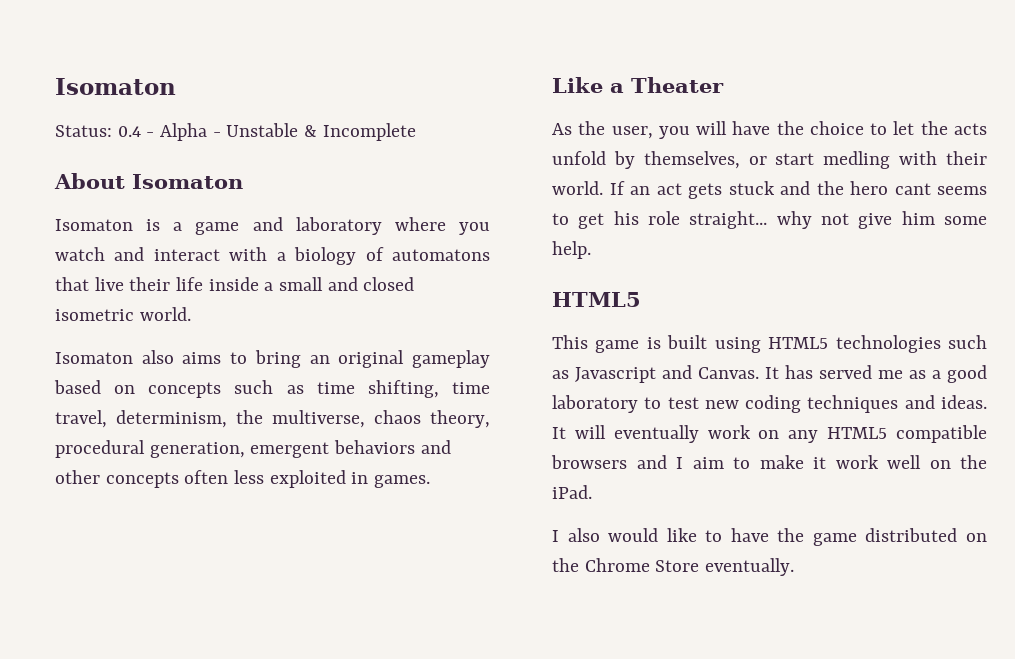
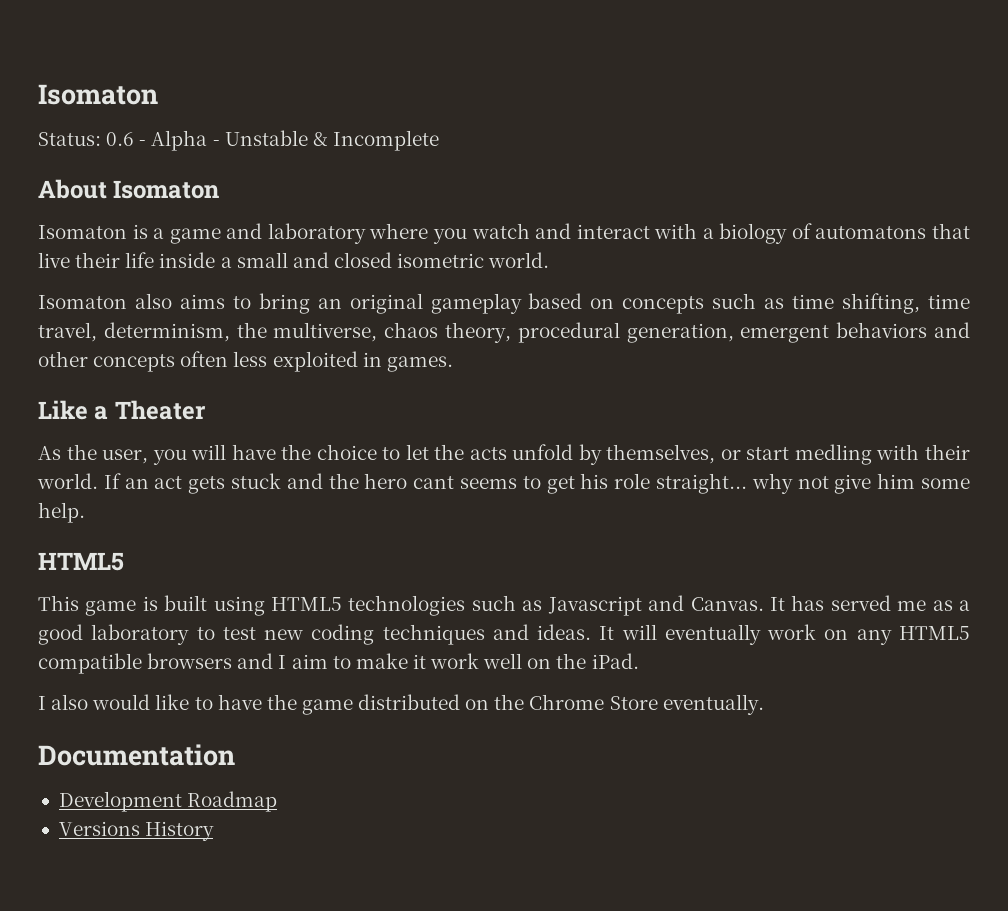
[117,126,141,137] 0.4 -> [106,132,135,146] 0.6
(795, 567) none -> [38,744,235,766] [58,791,278,812] [58,821,215,841] // Documentation // Development Roadmap // Versions History

